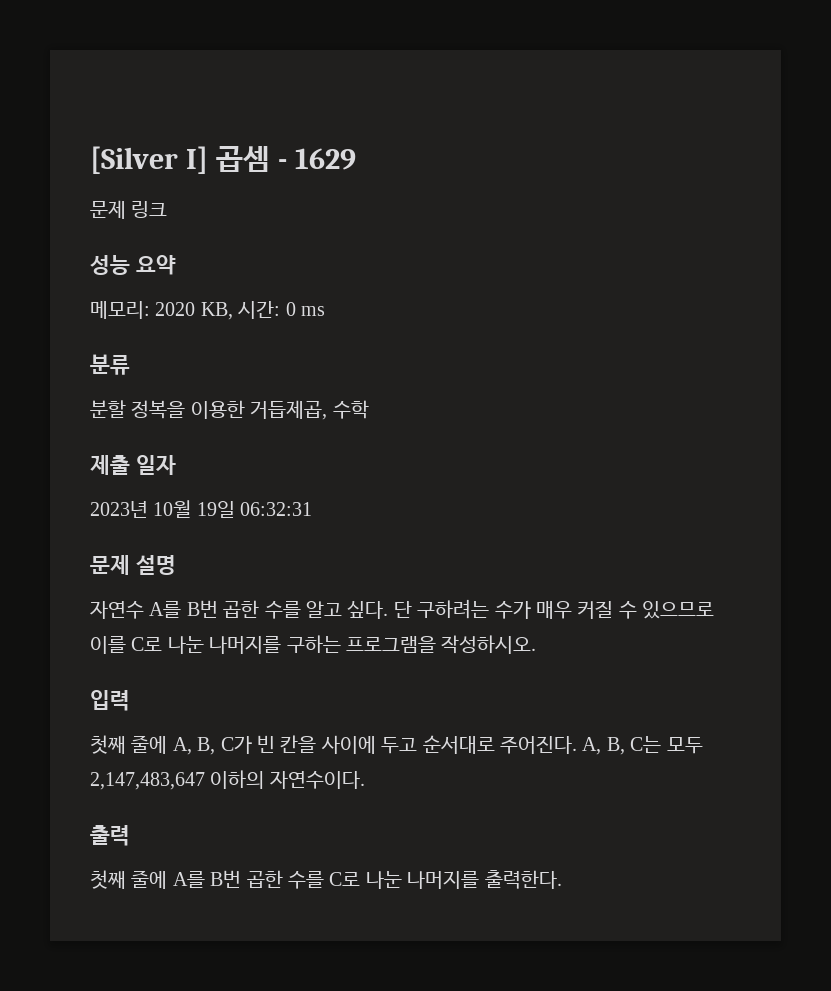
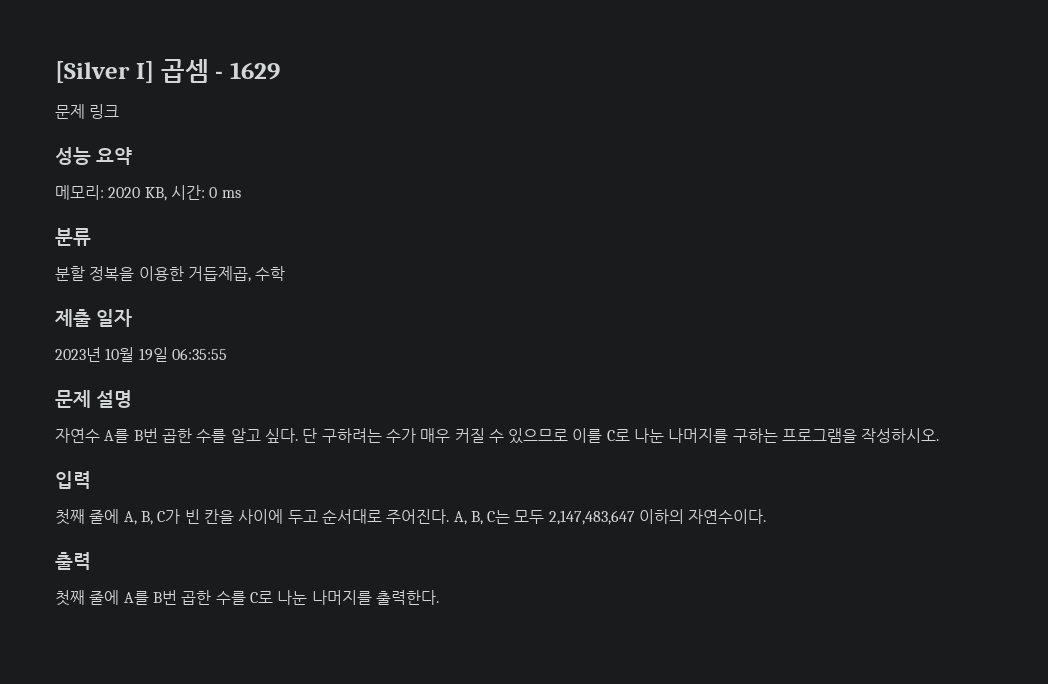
[240,502,313,516] 06:32:31 -> [171,348,227,360] 06:35:55

